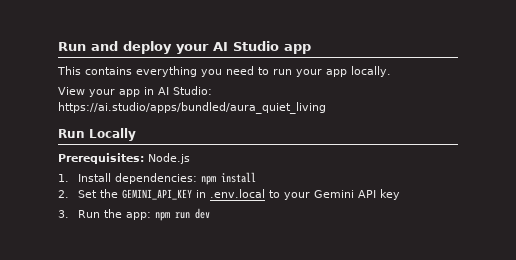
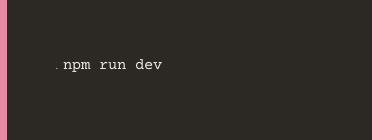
[58,41,311,54] [57,66,391,77] [58,86,212,97] [58,102,326,114] [58,128,136,141] [58,153,190,164] [58,172,256,185] [58,189,400,200] [58,209,151,220] Run and deploy your AI Studio app // This contains everything you need to run your app locally. // View your app in AI Studio: https://ai.studio/apps/bundled/aura_quiet_living // Run Locally // Prerequisites: Node.js // 1. Install dependencies: npm install // 2. Set the GEMINI_API_KEY in .env.local to your Gemini API key // 3. Run the app: -> [55,68,59,69] .

